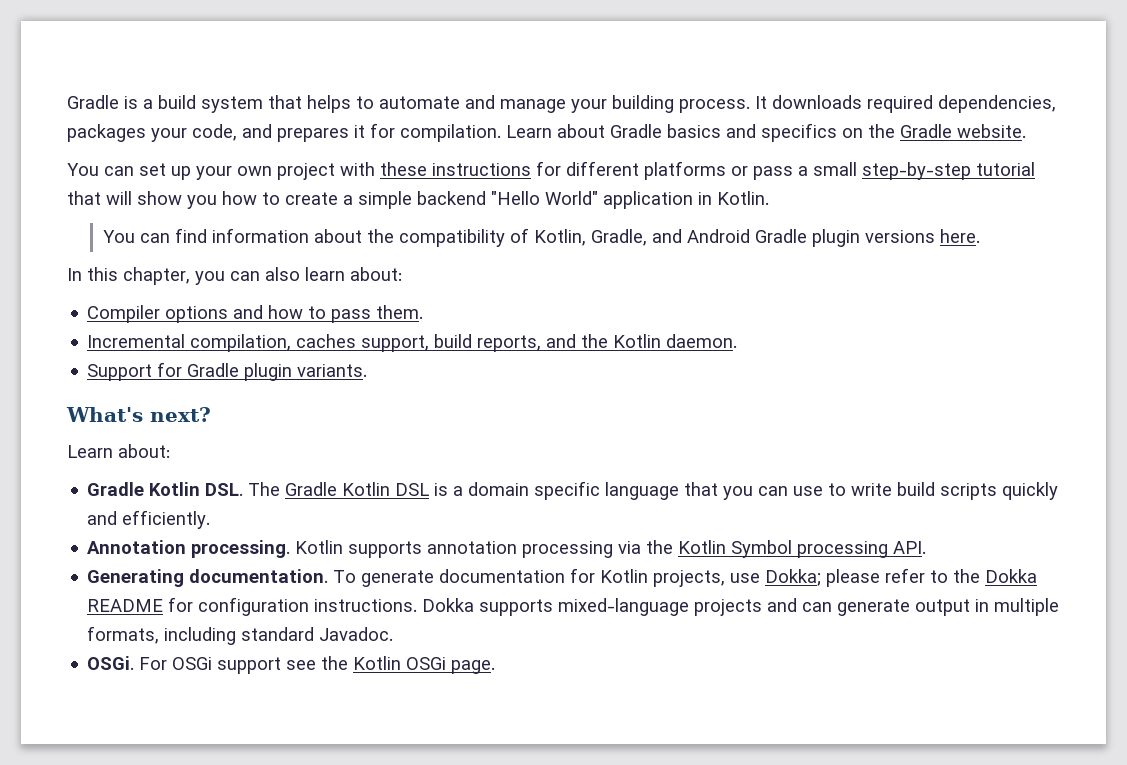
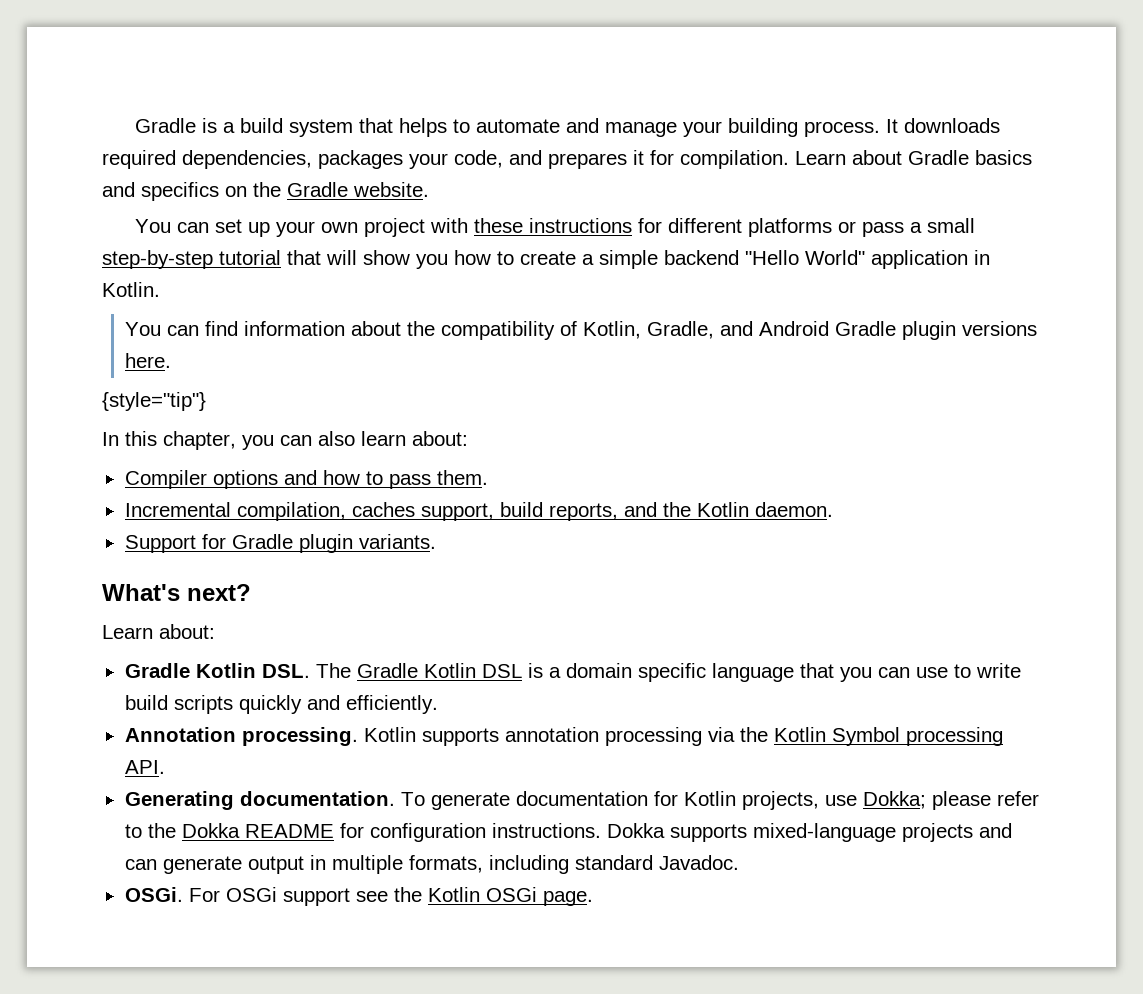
(981, 236) none -> [102,392,206,411] // {style="tip"}

